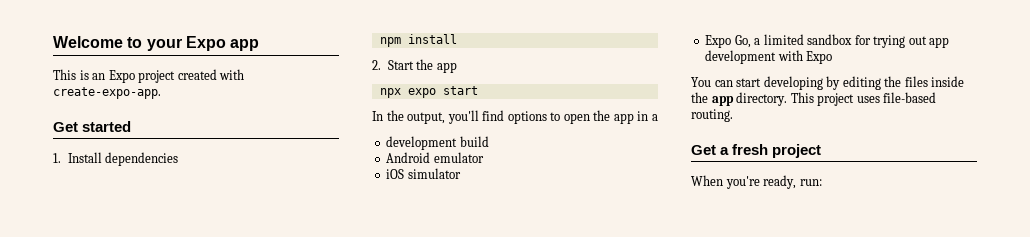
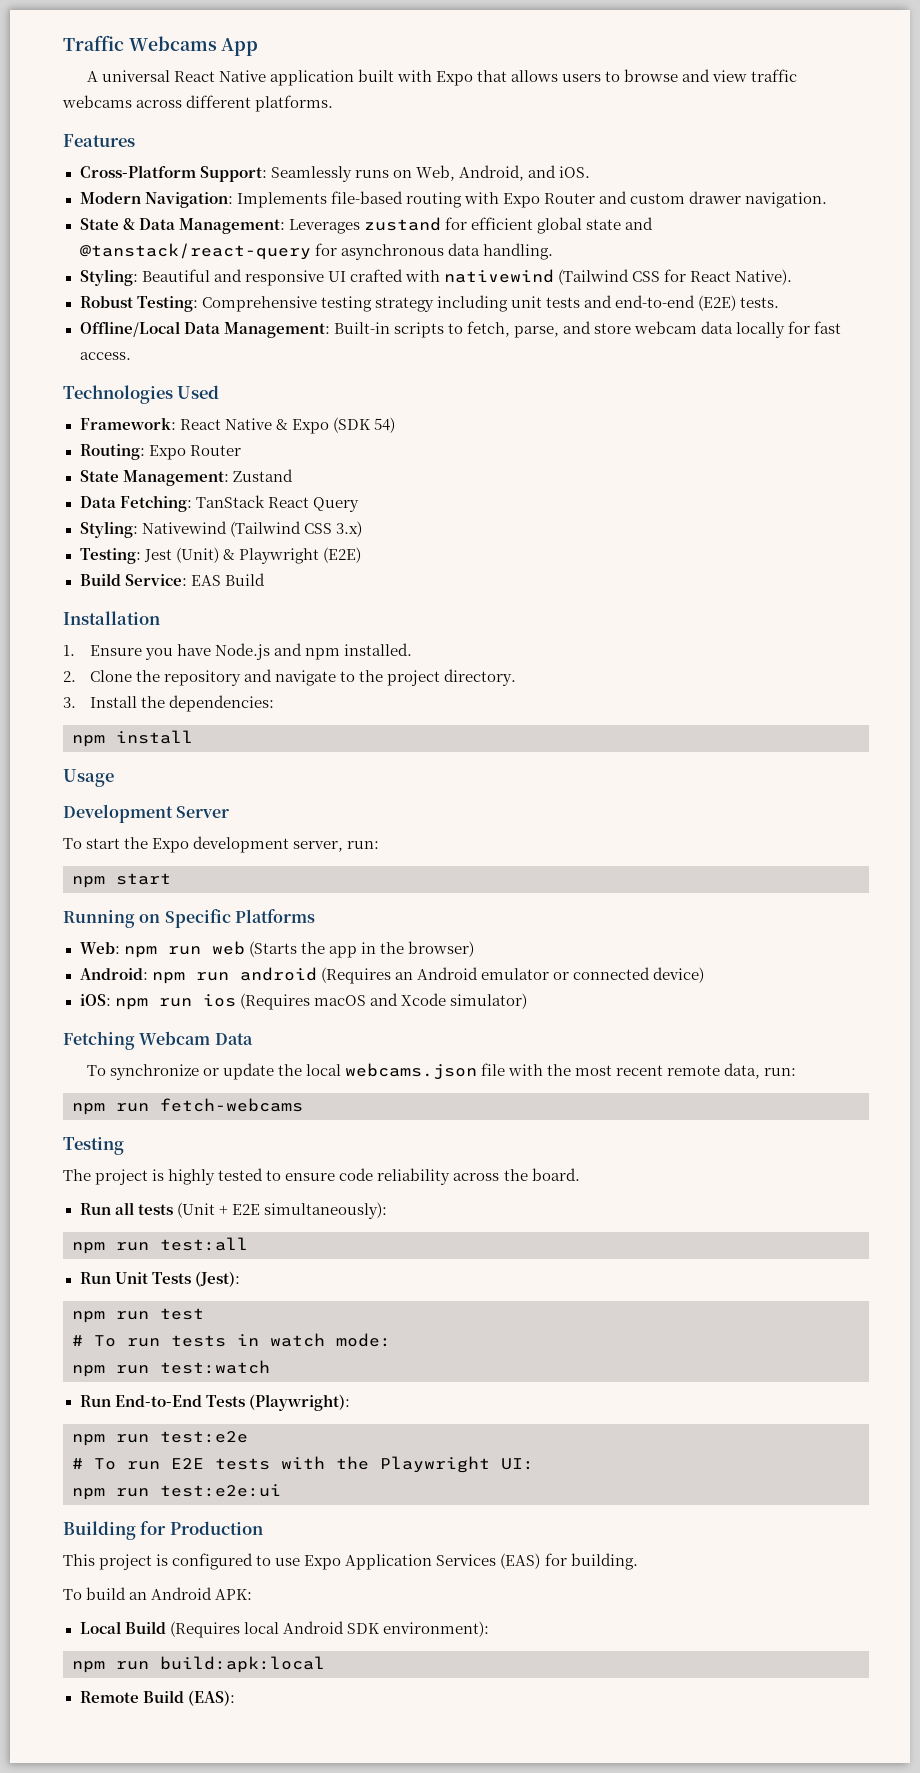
[53,36,260,51] [53,69,245,83] [53,87,161,99] [53,121,132,132] [53,152,179,166] [379,34,457,47] [372,59,457,73] [379,86,478,98] [372,110,658,124] [386,136,489,150] [386,152,484,163] [386,168,461,179] [705,34,950,48] [705,50,833,64] [691,76,965,90] [691,92,937,106] [691,109,733,122] [691,144,822,158] [691,175,822,189] Welcome to your Expo app // This is an Expo project created with create-expo-app. // Get started // 1. Install dependencies // npm install // 2. Start the app // npx expo start // In the output, you'll find options to open the app in a // development build // Android emulator // iOS simulator // Expo Go, a limited sandbox for trying out app development with Expo // You can start developing by editing the files inside the app directory. This project uses file-based routing. // Get a fresh project // When you're ready, run: -> [63,35,259,56] [86,69,798,86] [62,95,334,112] [63,134,135,147] [79,165,590,182] [79,191,828,208] [79,217,653,234] [79,243,553,260] [79,269,793,286] [79,295,780,312] [79,321,842,338] [79,352,131,360] [63,385,220,404] [79,417,395,434] [79,444,241,460] [79,469,293,486] [79,495,359,512] [79,521,362,538] [79,547,361,564] [79,573,265,586] [63,611,160,625] [63,643,413,660] [63,669,517,686] [63,695,275,712] [72,730,193,747] [63,769,114,787] [63,804,230,823] [63,836,380,853] [72,873,171,888] [63,909,315,928] [79,941,474,958] [79,967,704,984] [79,993,527,1010] [63,1031,253,1050] [86,1063,797,1080] [72,1098,303,1115] [63,1137,124,1155] [63,1168,580,1185] [79,1202,387,1219] [72,1237,248,1254] [79,1271,240,1287] [72,1308,204,1323] [72,1333,391,1347] [72,1360,270,1377] [79,1394,350,1411] [72,1431,248,1446] [72,1456,534,1473] [72,1484,281,1500] [63,1521,263,1540] [63,1553,638,1570] [63,1587,253,1600] [79,1621,489,1638] [72,1656,325,1673] [79,1690,235,1706] Traffic Webcams App // A universal React Native application built with Expo that allows users to browse and view traffic webcams across different platforms. // Features // Cross-Platform Support: Seamlessly runs on Web, Android, and iOS. // Modern Navigation: Implements file-based routing with Expo Router and custom drawer navigation. // State & Data Management: Leverages zustand for efficient global state and @tanstack/react-query for asynchronous data handling. // Styling: Beautiful and responsive UI crafted with nativewind (Tailwind CSS for React Native). // Robust Testing: Comprehensive testing strategy including unit tests and end-to-end (E2E) tests. // Offline/Local Data Management: Built-in scripts to fetch, parse, and store webcam data locally for fast access. // Technologies Used // Framework: React Native & Expo (SDK 54) // Routing: Expo Router // State Management: Zustand // Data Fetching: TanStack React Query // Styling: Nativewind (Tailwind CSS 3.x) // Testing: Jest (Unit) & Playwright (E2E) // Build Service: EAS Build // Installation // 1. Ensure you have Node.js and npm installed. // 2. Clone the repository and navigate to the project directory. // 3. Install the dependencies: // npm install // Usage // Development Server // To start the Expo development server, run: // npm start // Running on Specific Platforms // Web: npm run web (Starts the app in the browser) // Android: npm run android (Requires an Android emulator or connected device) // iOS: npm run ios (Requires macOS and Xcode simulator) // Fetching Webcam Data // To synchronize or update the local webcams.json file with the most recent remote data, run: // npm run fetch-webcams // Testing // The project is highly tested to ensure code reliability across the board. // Run all tests (Unit + E2E simultaneously): // npm run test:all // Run Unit Tests (Jest): // npm run test // # To run tests in watch mode: // npm run test:watch // Run End-to-End Tests (Playwright): // npm run test:e2e // # To run E2E tests with the Playwright UI: // npm run test:e2e:ui // Building for Production // This project is configured to use Expo Application Services (EAS) for building. // To build an Android APK: // Local Build (Requires local Android SDK environment): // npm run build:apk:local // Remote Build (EAS):

